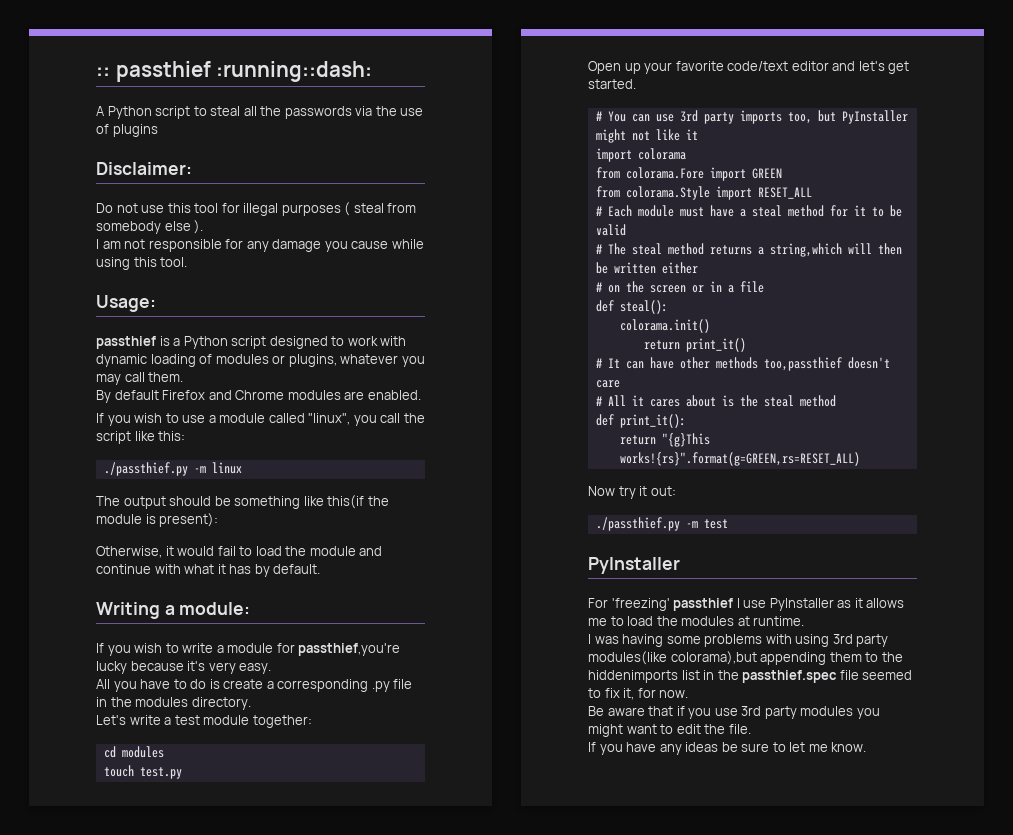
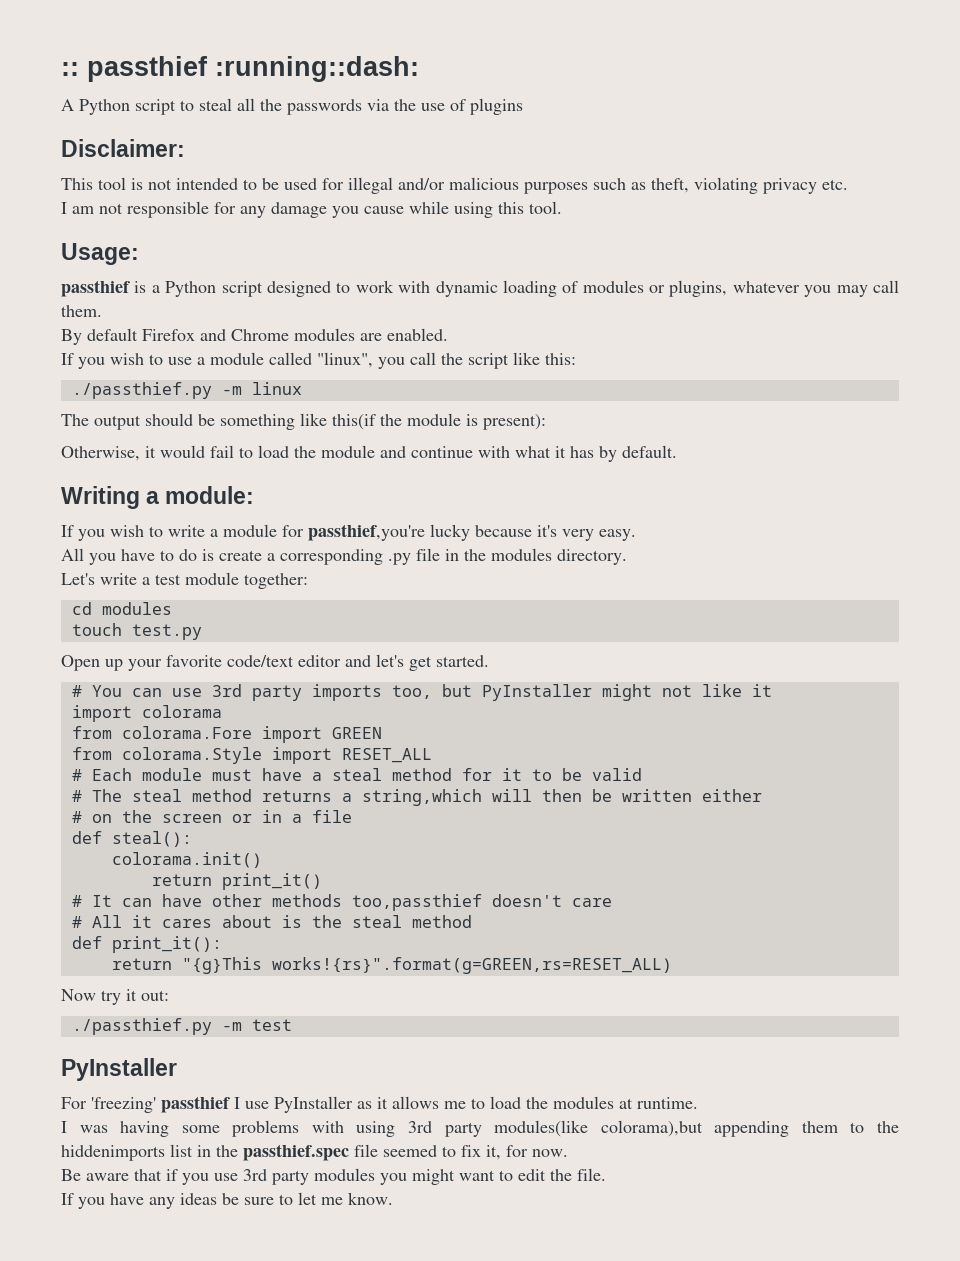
[96,202,417,216] [96,220,204,234] Do not use this tool for illegal purposes ( steal from somebody else ). -> [61,177,848,194] This tool is not intended to be used for illegal and/or malicious purposes such as theft, violating privacy etc.

